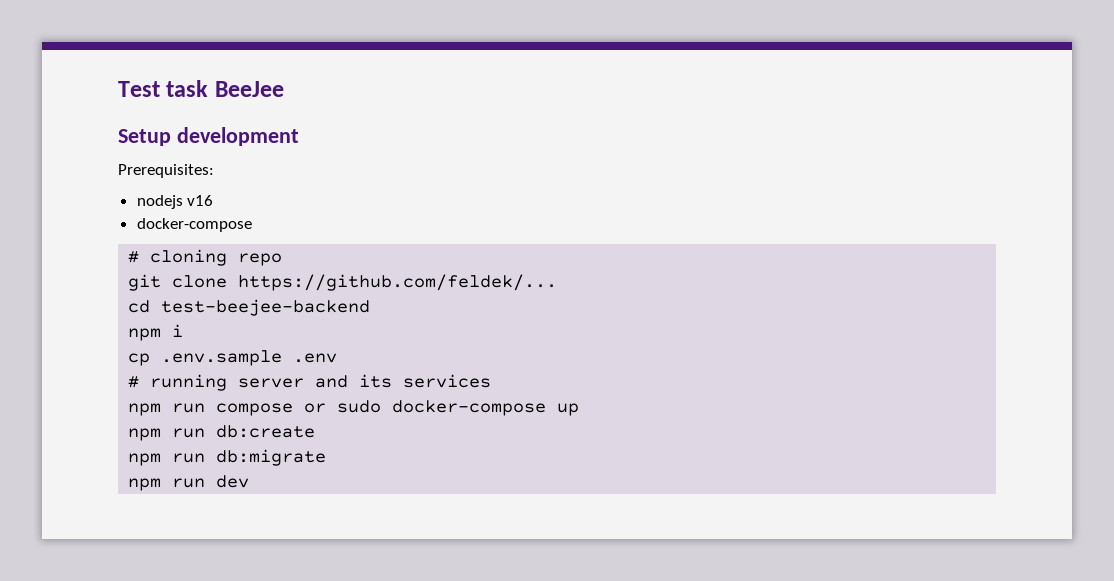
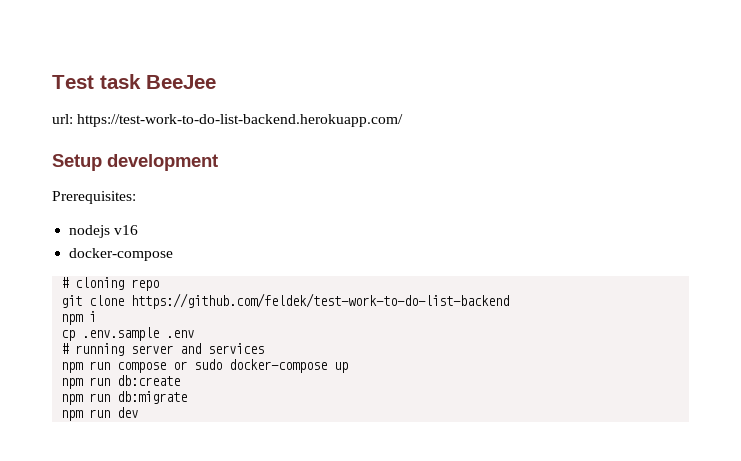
(284, 89) none -> [52,114,404,127] // url: https://test-work-to-do-list-backend.herokuapp.com/
[238,274,558,291] [128,299,371,316] https://github.com/feldek/... // cd test-beejee-backend -> [131,293,510,309] https://github.com/feldek/test-work-to-do-list-backend
[359,374,393,388] its -> (202, 348) none

